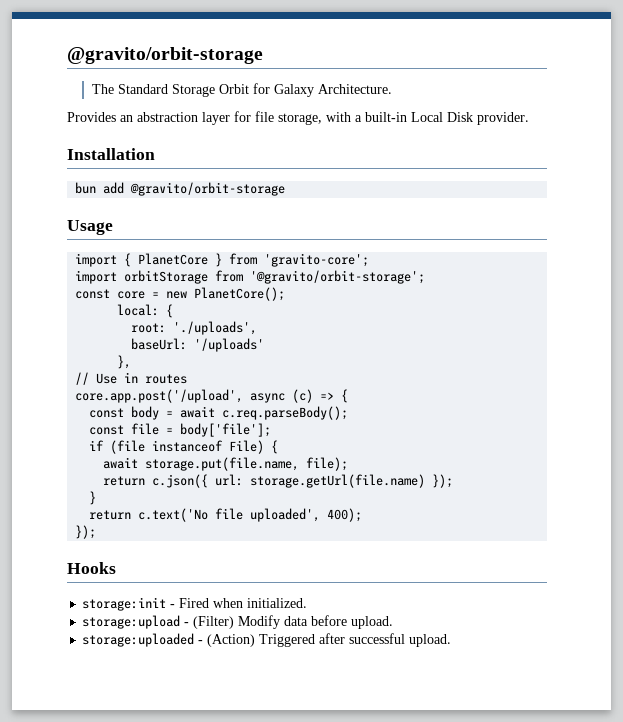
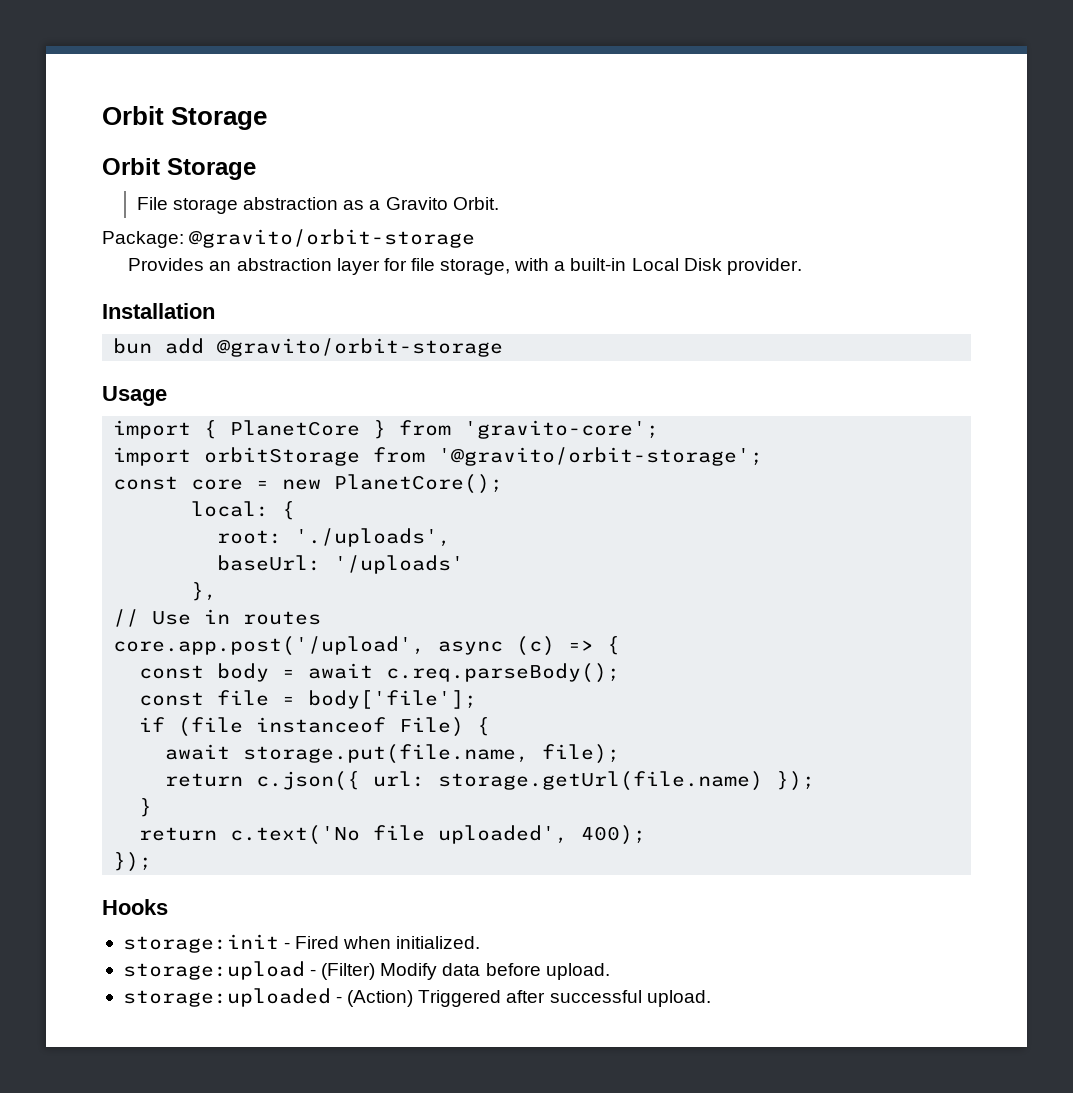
[67,47,263,64] [91,83,392,97] @gravito/orbit-storage // The Standard Storage Orbit for Galaxy Architecture. -> [102,106,268,130] [102,158,256,180] [136,197,499,214] [102,229,476,248] Orbit Storage // Orbit Storage // File storage abstraction as a Gravito Orbit. // Package: @gravito/orbit-storage

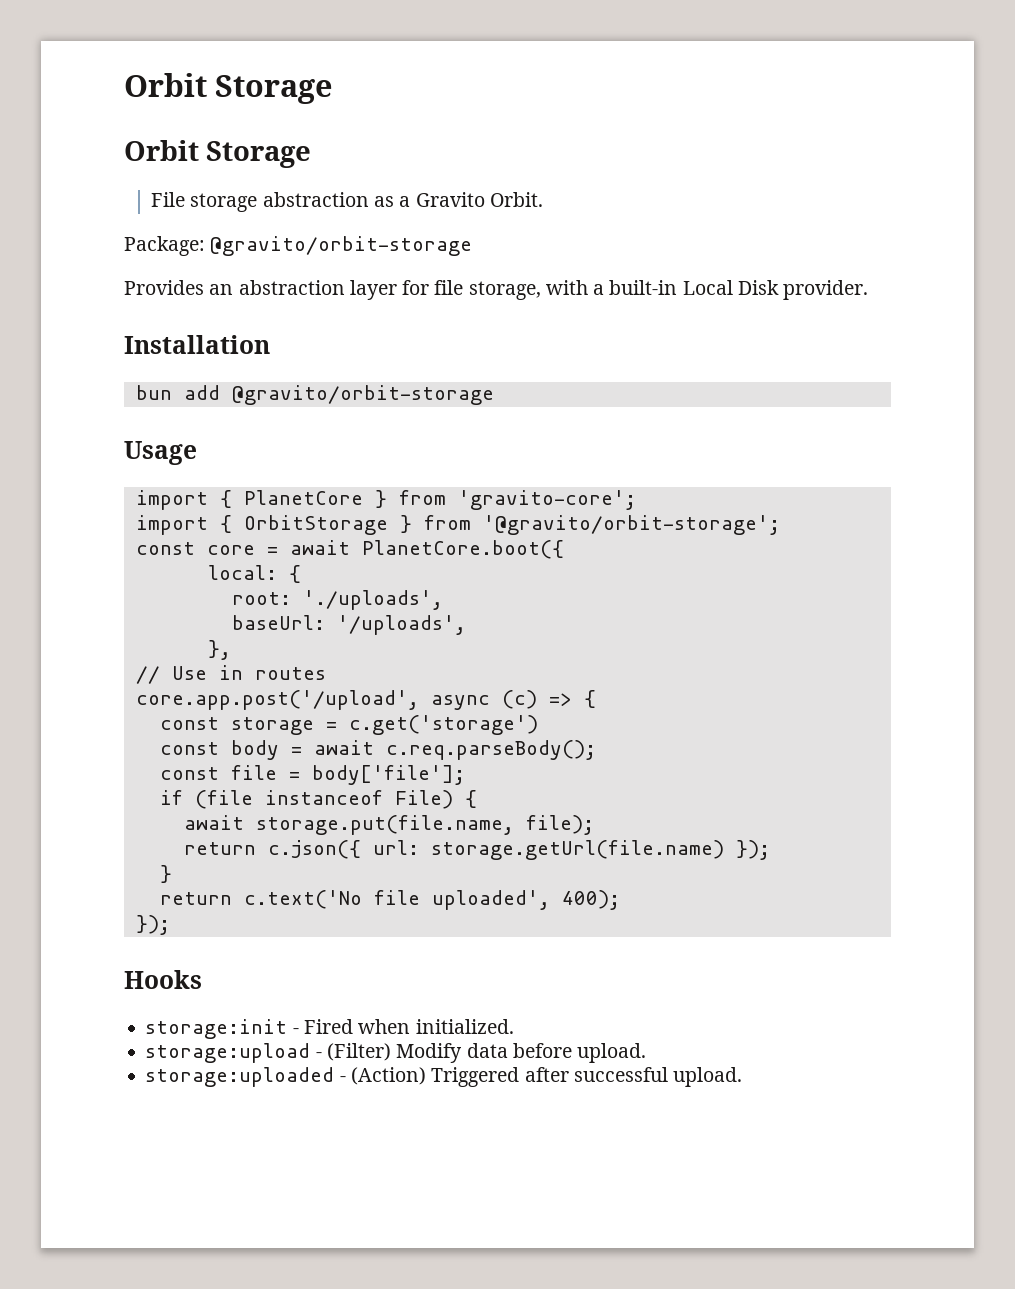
[204,447,361,466] orbitStorage -> [219,515,412,535] { OrbitStorage }
[282,474,504,494] new PlanetCore(); -> [289,540,564,559] await PlanetCore.boot({
[334,555,465,574] '/uploads' -> [336,615,466,635] '/uploads',
(621, 645) none -> [159,715,538,735] // const storage = c.get('storage')

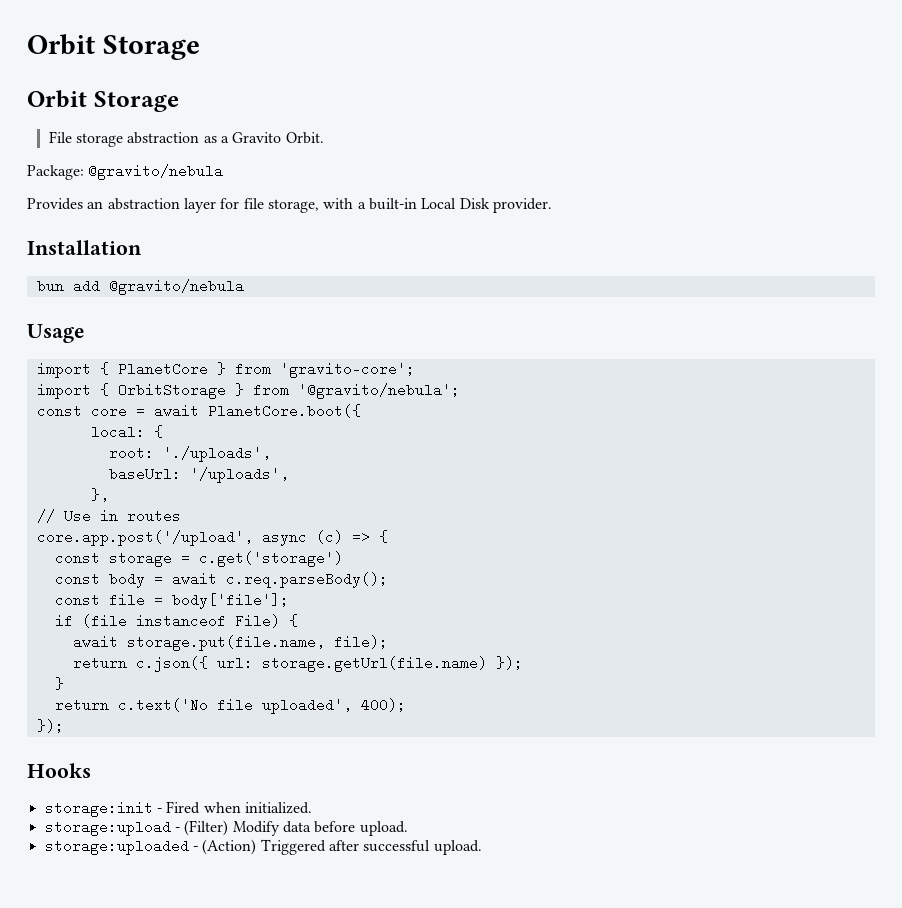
[210,236,473,256] @gravito/orbit-storage -> [88,164,224,180] @gravito/nebula
[231,385,494,405] @gravito/orbit-storage -> [108,279,244,295] @gravito/nebula
[482,515,780,535] '@gravito/orbit-storage'; -> [297,383,460,399] '@gravito/nebula';

